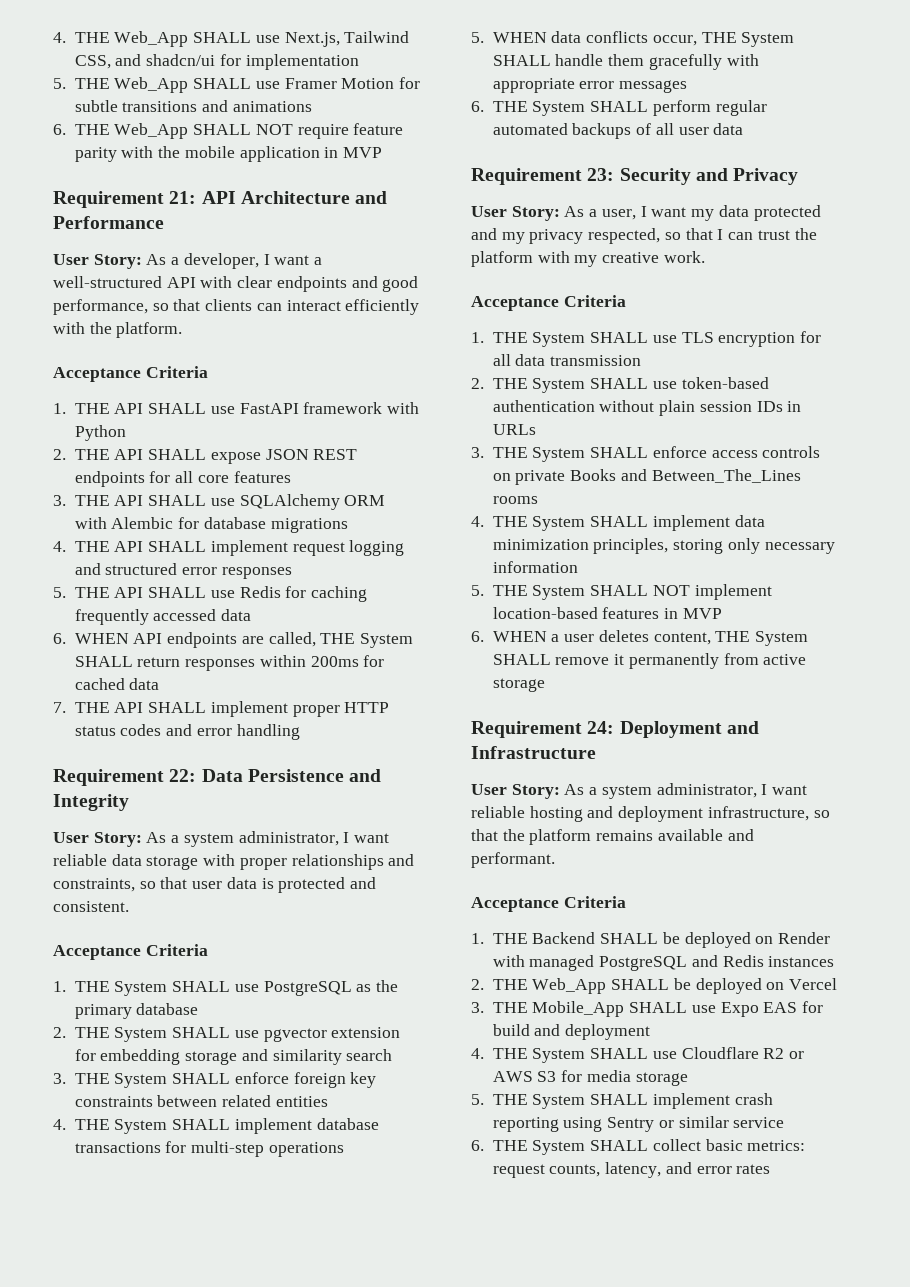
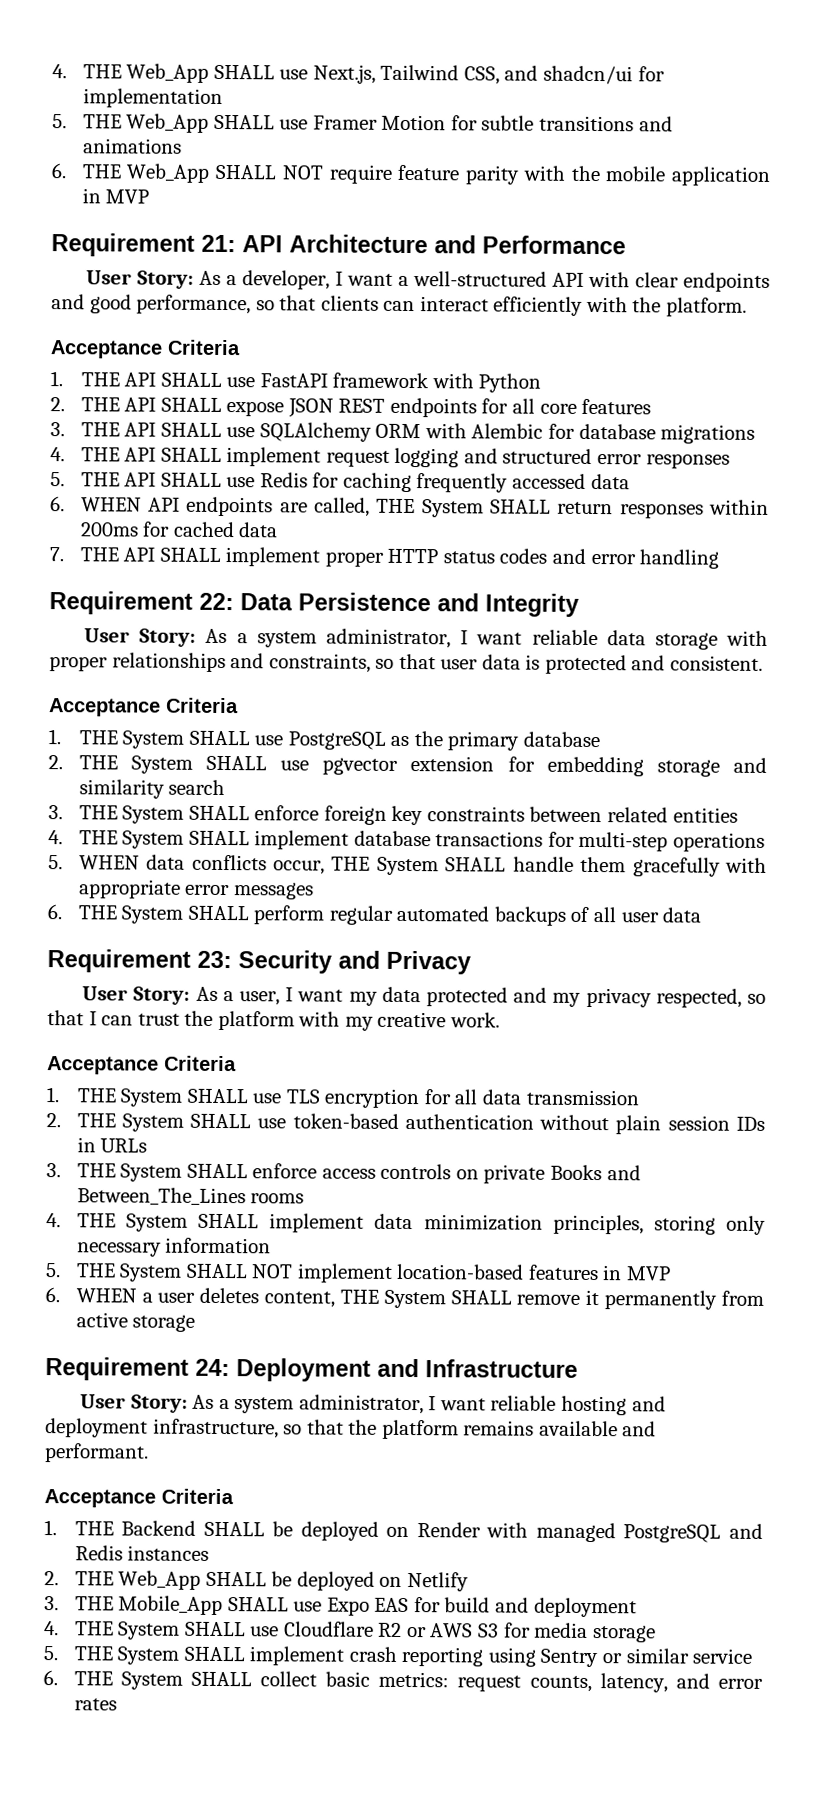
[789,978,838,990] Vercel -> [406,1572,469,1592] Netlify

